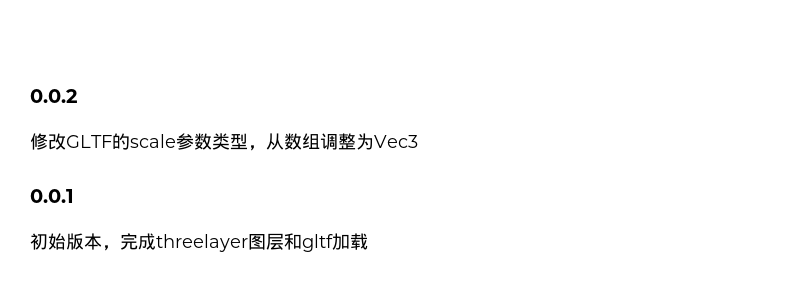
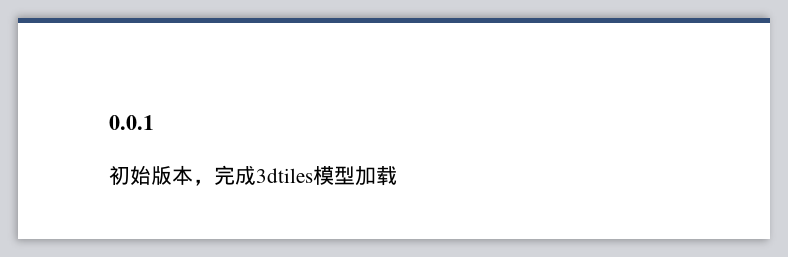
[30,89,78,103] [30,133,418,151] 0.0.2 // 修改GLTF的scale参数类型，从数组调整为Vec3 // -> (109, 122) none
[156,233,333,252] threelayer图层和gltf -> [256,166,355,185] 3dtiles模型

